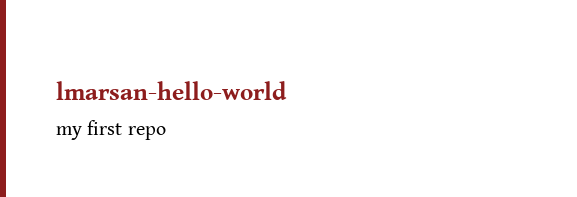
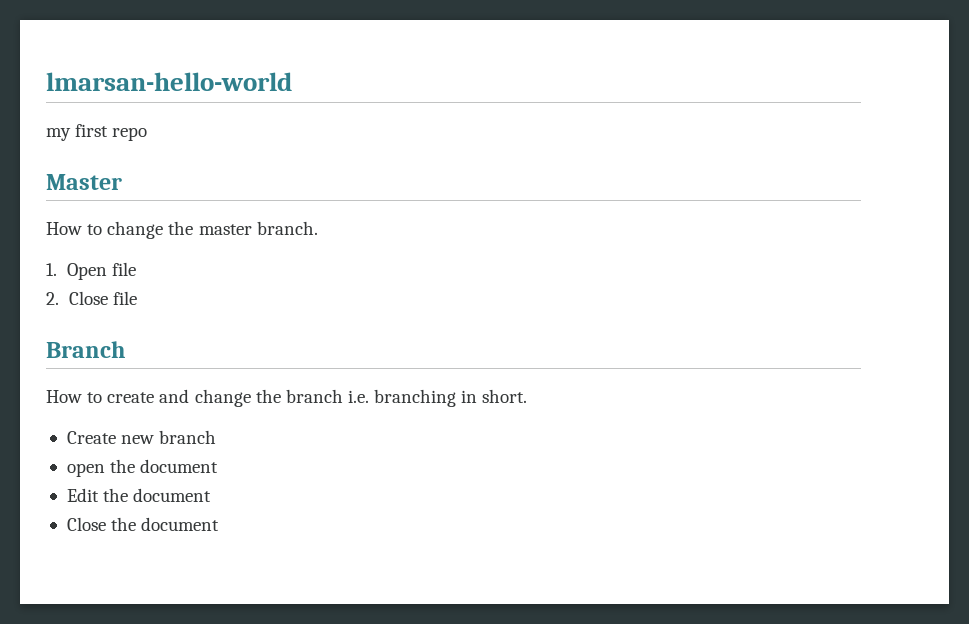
(166, 133) none -> [46,174,122,190] [46,221,318,239] [46,262,137,280] [46,291,137,305] [46,341,125,358] [46,389,528,407] [66,430,217,444] [66,459,219,477] [66,488,212,502] [66,517,220,531] // Master // How to change the master branch. // 1. Open file // 2. Close file // Branch // How to create and change the branch i.e. branching in short. // Create new branch // open the document // Edit the document // Close the document

